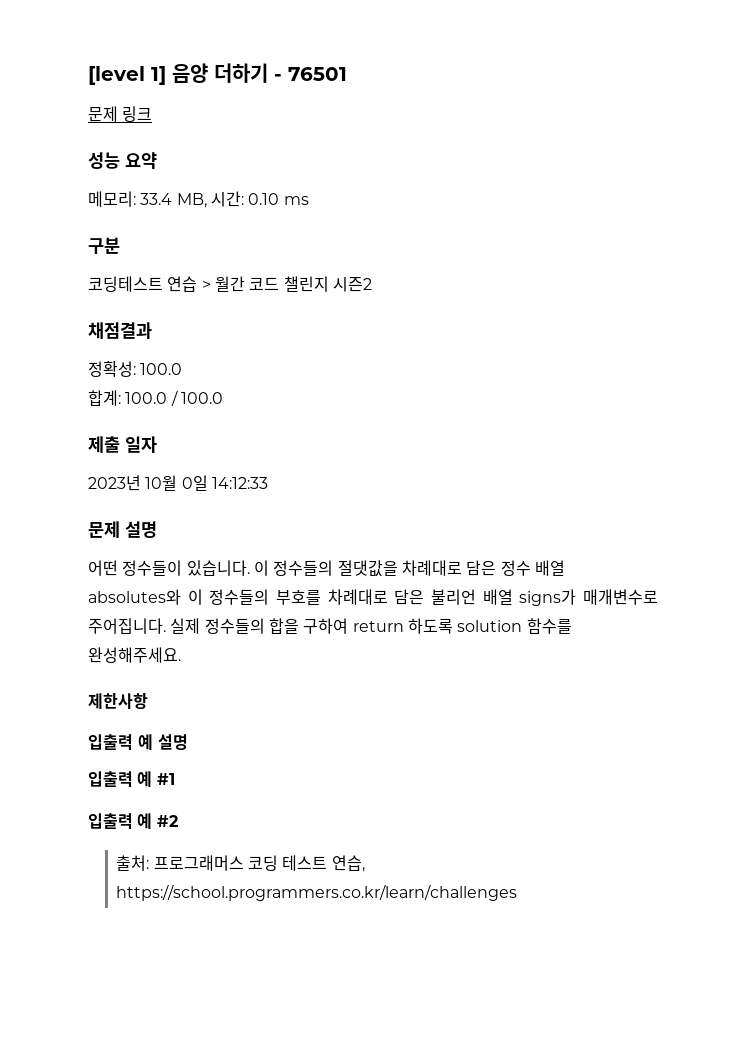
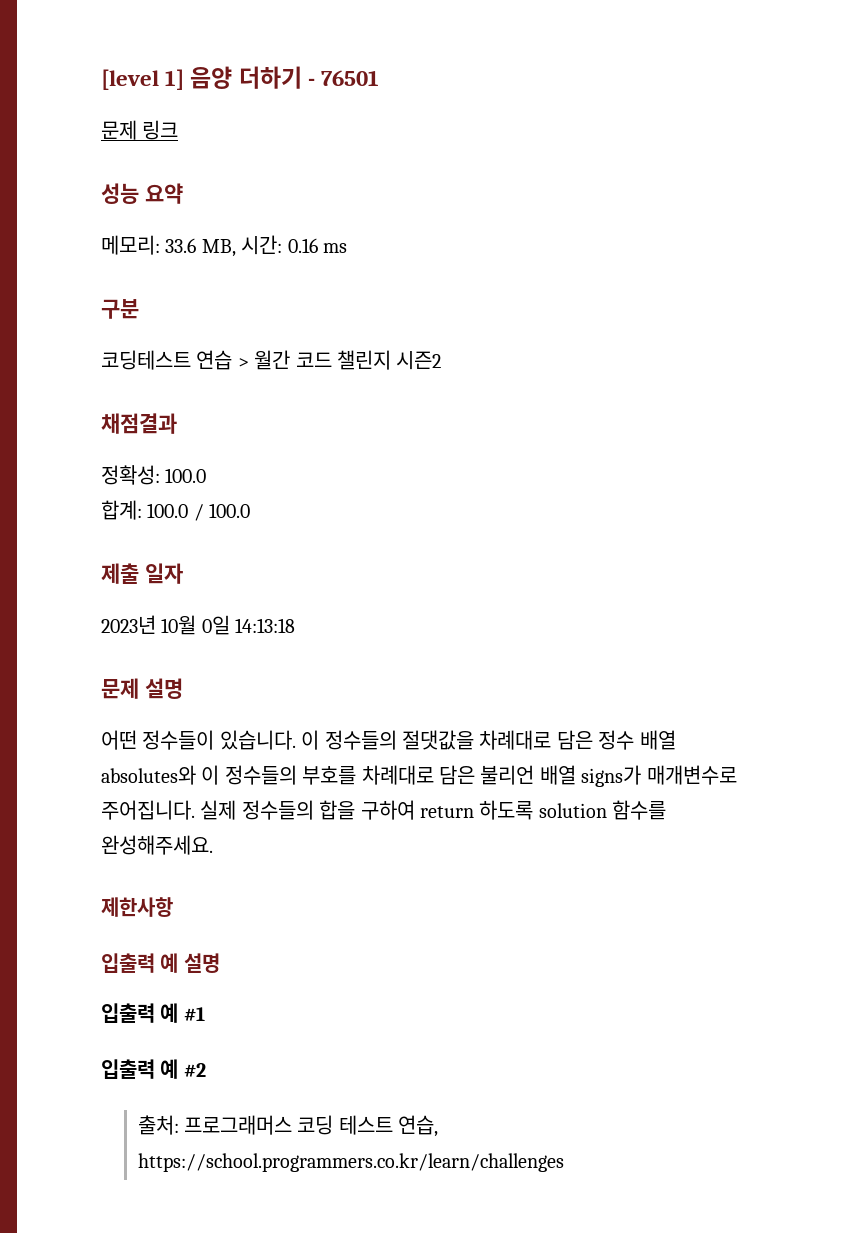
[140,193,173,205] 33.4 -> [165,238,197,253] 33.6
[248,193,280,205] 0.10 -> [287,238,318,253] 0.16
[211,477,268,489] 14:12:33 -> [235,618,296,633] 14:13:18

